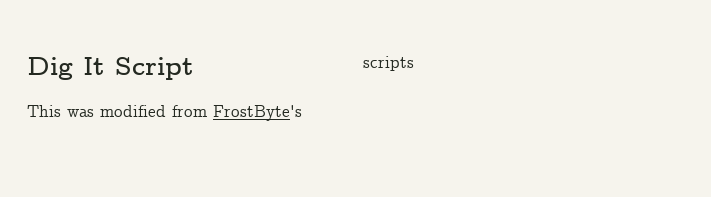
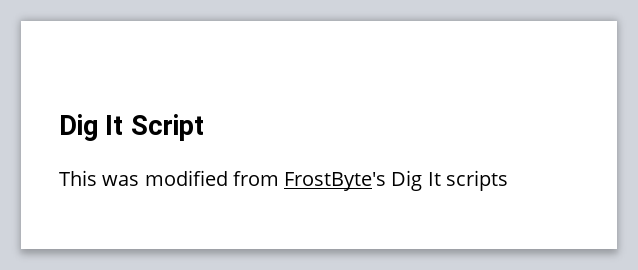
(302, 113) none -> [391,170,441,191] Dig It

